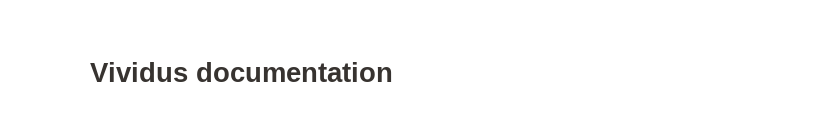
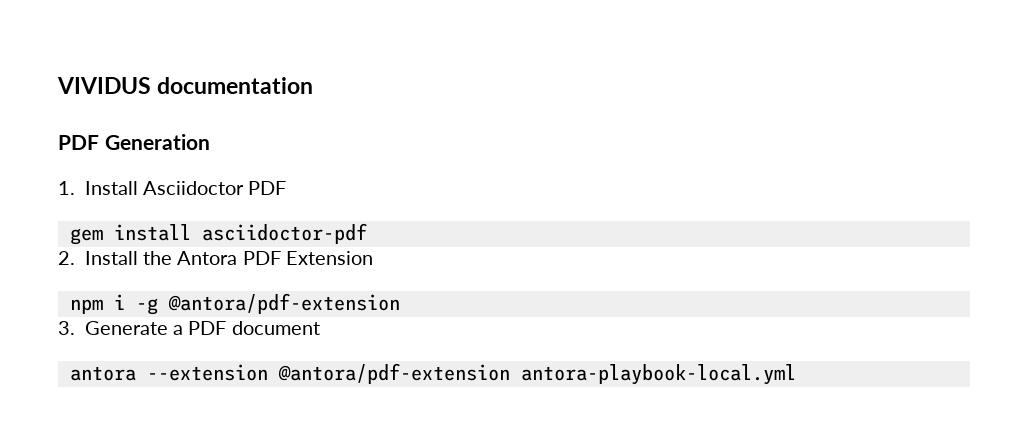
[90,62,188,82] Vividus -> [57,77,151,94] VIVIDUS
(393, 72) none -> [58,134,210,150] [58,181,287,195] [69,223,367,245] [58,251,373,265] [69,293,400,315] [58,321,320,335] [69,363,796,385] // PDF Generation // 1. Install Asciidoctor PDF // gem install asciidoctor-pdf // 2. Install the Antora PDF Extension // npm i -g @antora/pdf-extension // 3. Generate a PDF document // antora --extension @antora/pdf-extension antora-playbook-local.yml

